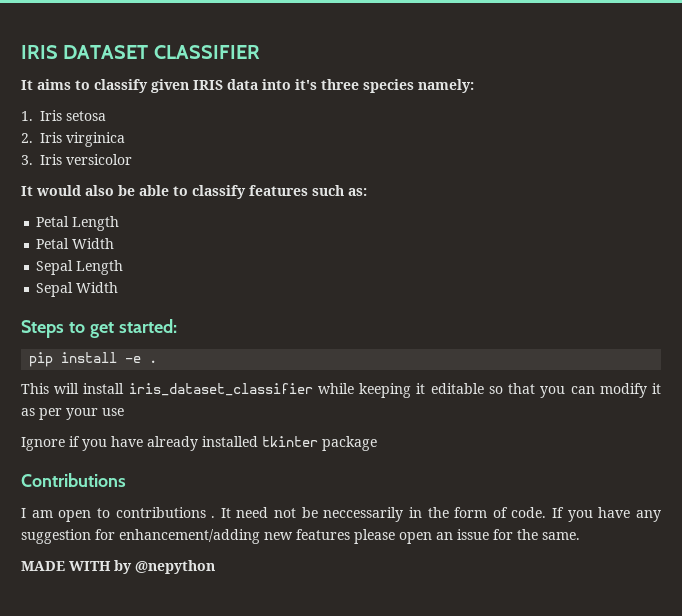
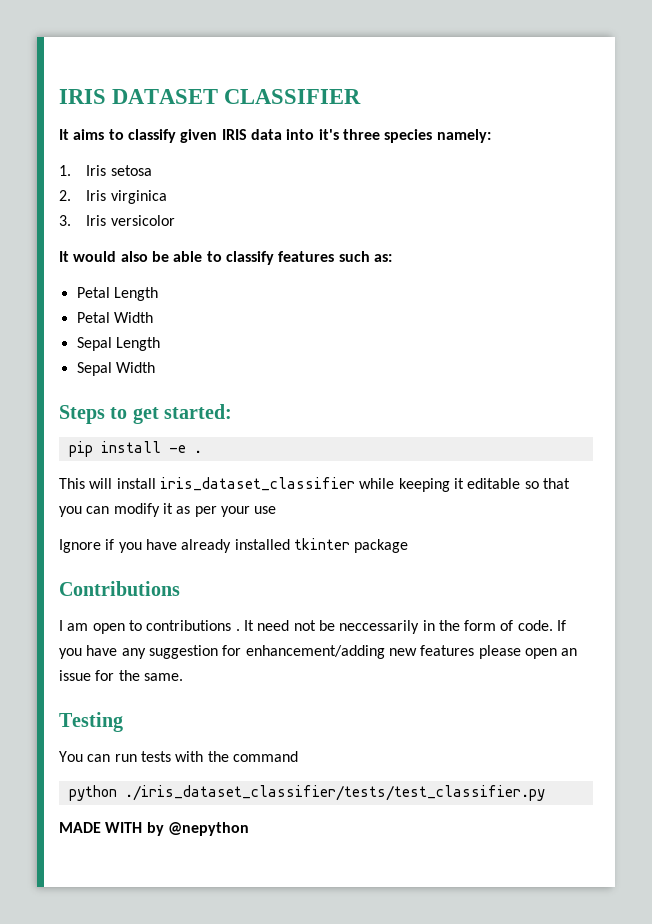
(580, 536) none -> [59,712,123,732] [59,751,298,762] [68,785,545,801] // Testing // You can run tests with the command // python ./iris_dataset_classifier/tests/test_classifier.py

